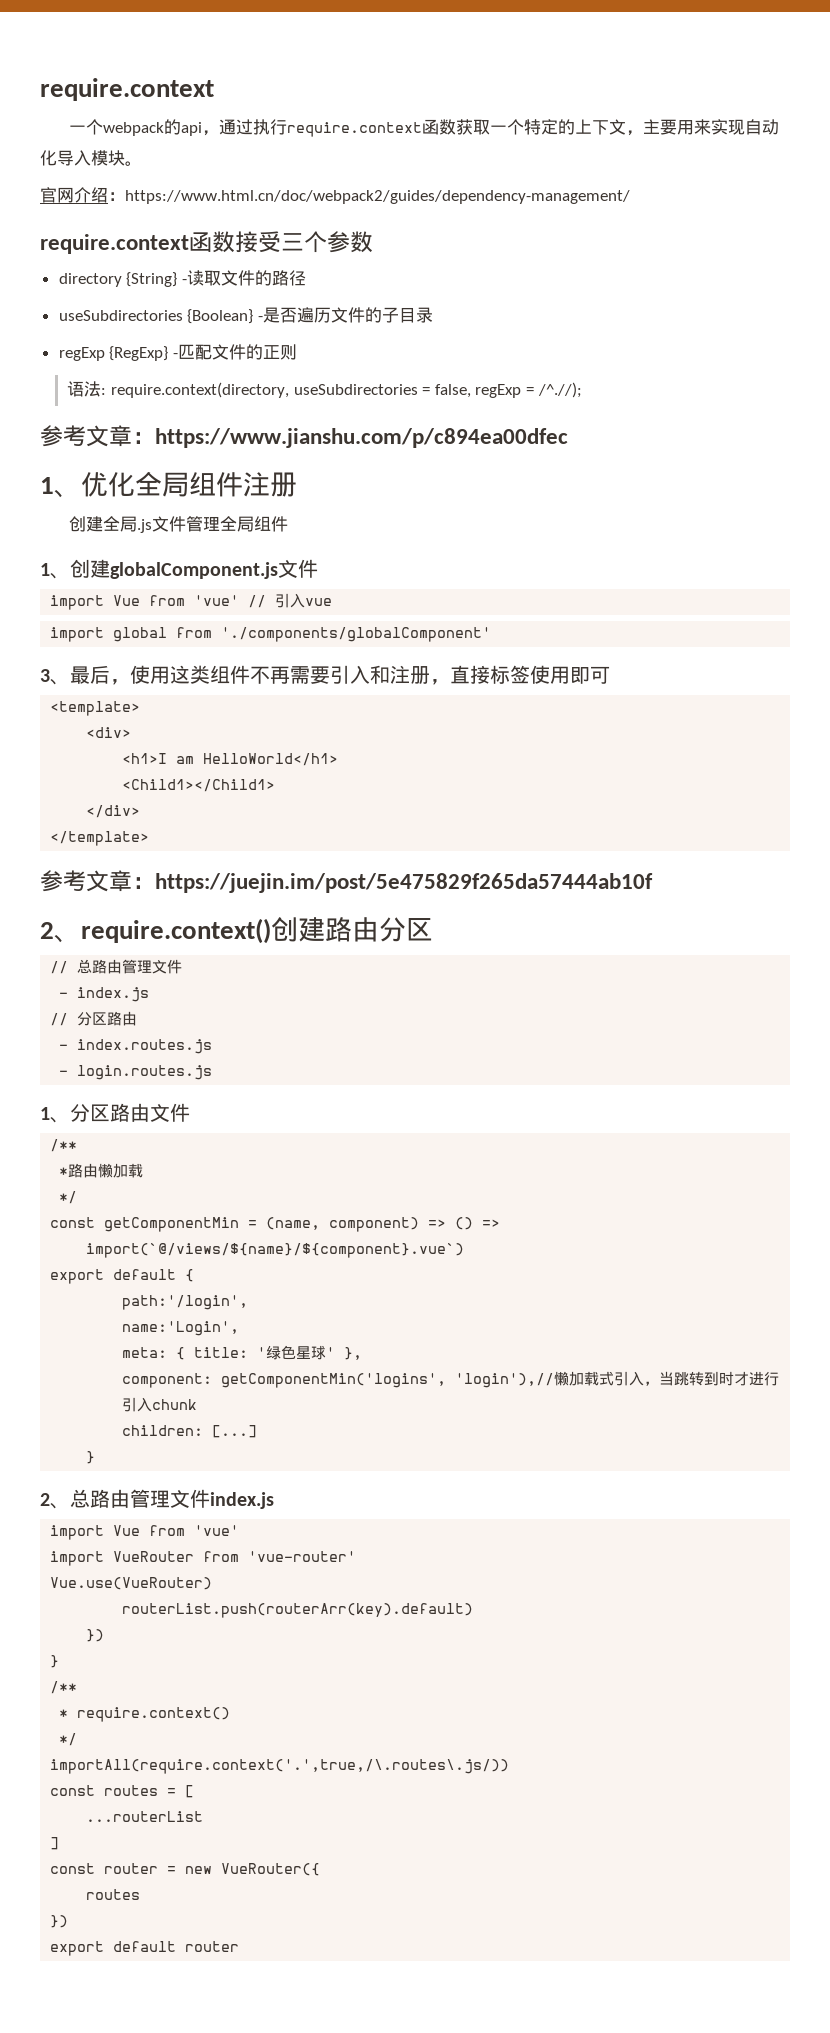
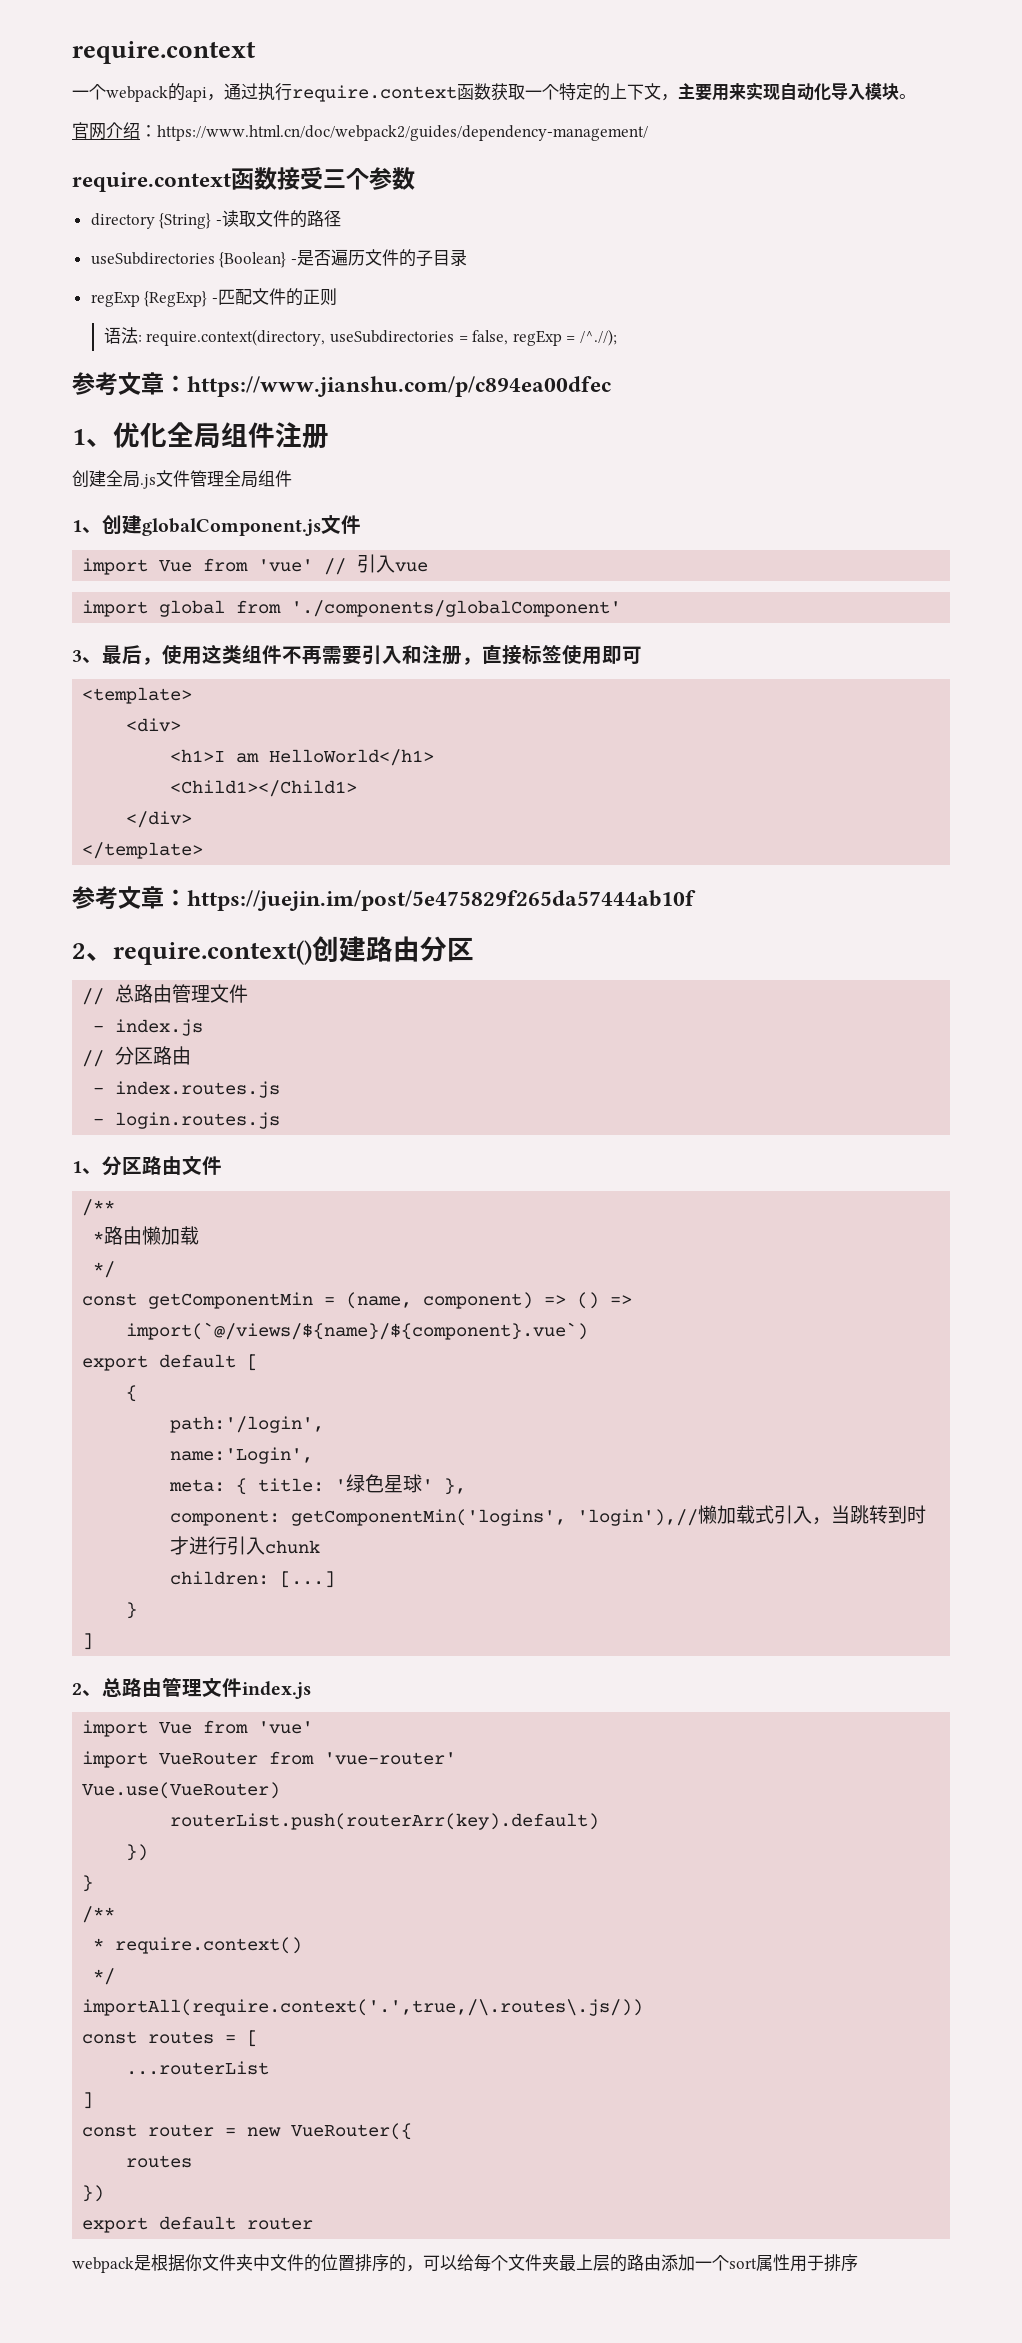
(177, 1274) none -> [247,1354,259,1371] [ //
(96, 1457) none -> [82,1633,94,1650] // ]
(240, 1946) none -> [72,2254,858,2273] // webpack是根据你文件夹中文件的位置排序的，可以给每个文件夹最上层的路由添加一个sort属性用于排序

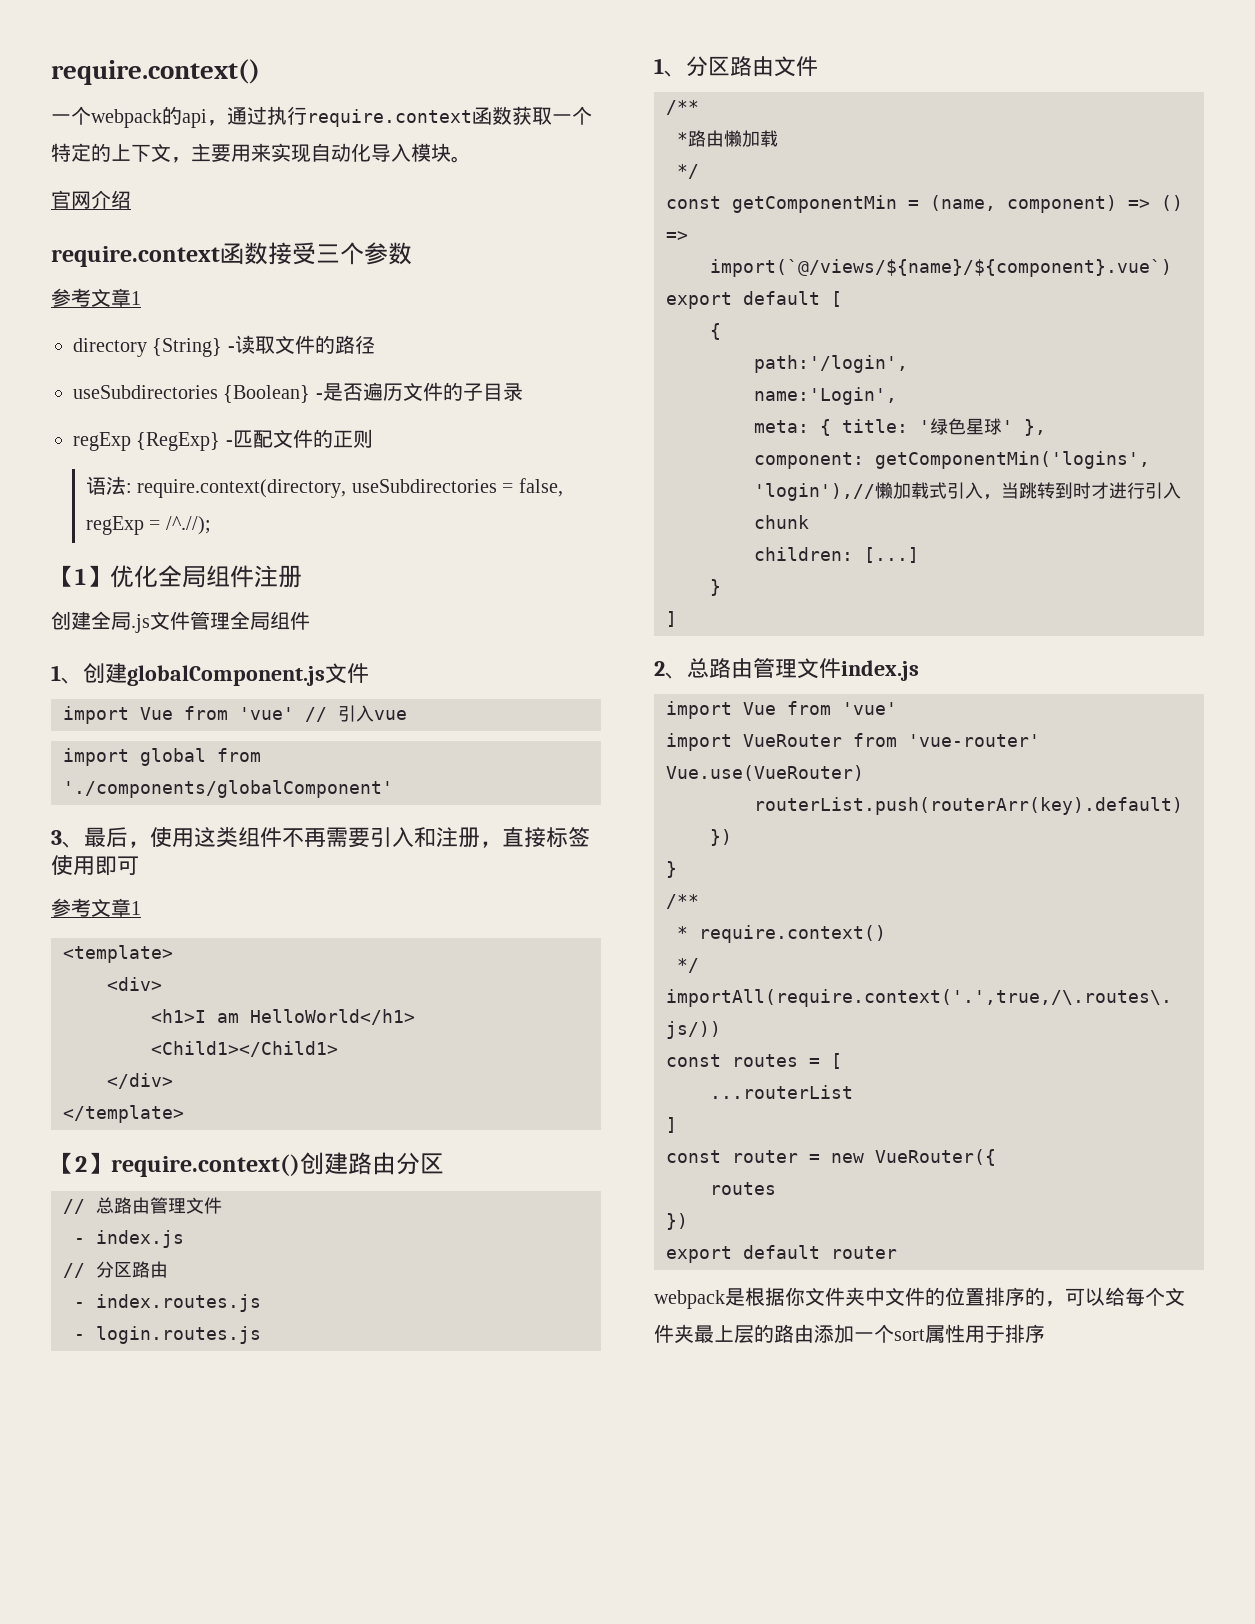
[72,41,256,64] require.context -> [51,59,260,85] require.context()
[140,125,648,141] ：https://www.html.cn/doc/webpack2/guides/dependency-management/ -> (131, 199) none
(415, 178) none -> [51,288,141,307] // 参考文章1
[72,372,611,397] [72,429,113,447] 参考文章：https://www.jianshu.com/p/c894ea00dfec // 1、 -> [51,565,110,587] 【1】
(642, 655) none -> [51,898,141,917] // 参考文章1
[72,886,696,911] [72,943,113,961] 参考文章：https://juejin.im/post/5e475829f265da57444ab10f // 2、 -> [51,1152,111,1174] 【2】

